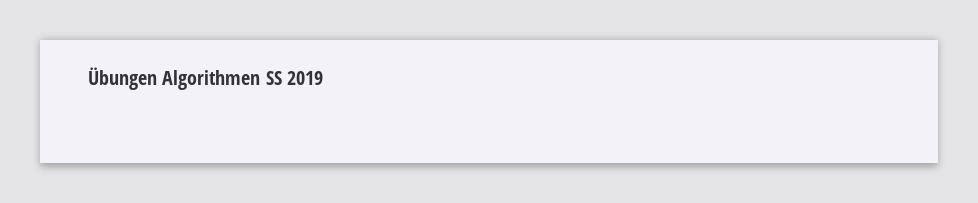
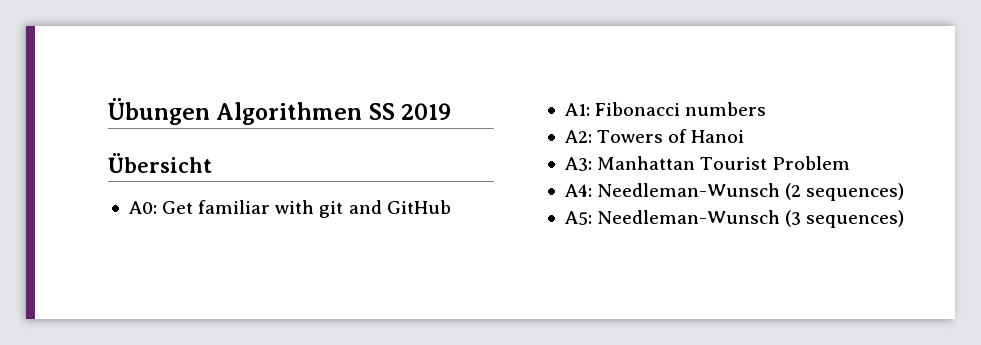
(324, 78) none -> [108,153,212,173] [128,200,451,218] [564,102,767,116] [564,129,745,143] [564,156,851,171] [564,183,905,201] [564,210,905,228] // Übersicht // A0: Get familiar with git and GitHub // A1: Fibonacci numbers // A2: Towers of Hanoi // A3: Manhattan Tourist Problem // A4: Needleman-Wunsch (2 sequences) // A5: Needleman-Wunsch (3 sequences)

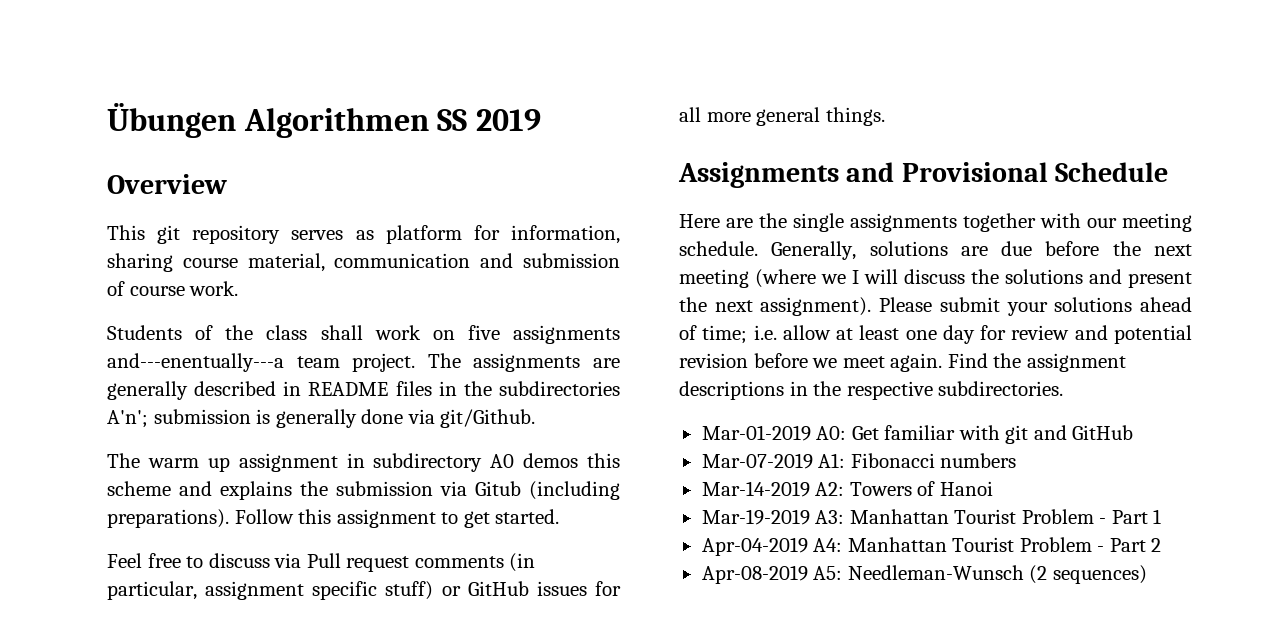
[108,153,212,173] Übersicht // -> [107,174,227,194] [107,225,620,244] [107,253,620,272] [107,281,239,296] [107,325,620,344] [107,353,621,372] [107,381,621,400] [107,409,536,428] [107,453,620,472] [107,481,620,500] [107,509,560,528] [107,553,536,572] [107,581,622,600] [679,107,885,126] [678,162,1169,188] [679,213,1192,232] [679,241,1192,260] [679,269,1192,288] [679,297,1192,316] [679,325,1192,344] [679,353,1126,372] [679,381,1064,400] [701,425,811,441] Overview // This git repository serves as platform for information, sharing course material, communication and submission of course work. // Students of the class shall work on five assignments and---enentually---a team project. The assignments are generally described in README files in the subdirectories A'n'; submission is generally done via git/Github. // The warm up assignment in subdirectory A0 demos this scheme and explains the submission via Gitub (including preparations). Follow this assignment to get started. // Feel free to discuss via Pull request comments (in particular, assignment specific stuff) or GitHub issues for all more general things. // Assignments and Provisional Schedule // Here are the single assignments together with our meeting schedule. Generally, solutions are due before the next meeting (where we I will discuss the solutions and present the next assignment). Please submit your solutions ahead of time; i.e. allow at least one day for review and potential revision before we meet again. Find the assignment descriptions in the respective subdirectories. // Mar-01-2019
(451, 207) none -> [701,453,813,469] Mar-07-2019
(767, 109) none -> [701,481,810,497] Mar-14-2019
(745, 136) none -> [701,509,810,525] Mar-19-2019
[564,184,592,197] // A4: -> [1099,509,1162,524] [701,537,1162,556] [701,565,843,584] - Part 1 // Apr-04-2019 A4: Manhattan Tourist Problem - Part 2 // Apr-08-2019 A5:
[564,210,905,228] // A5: Needleman-Wunsch (3 sequences) -> (1147, 574) none

